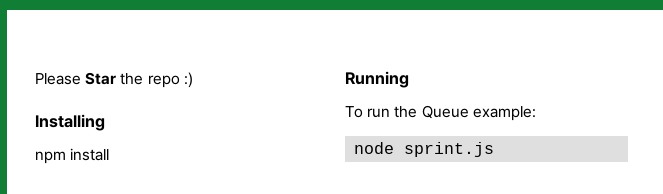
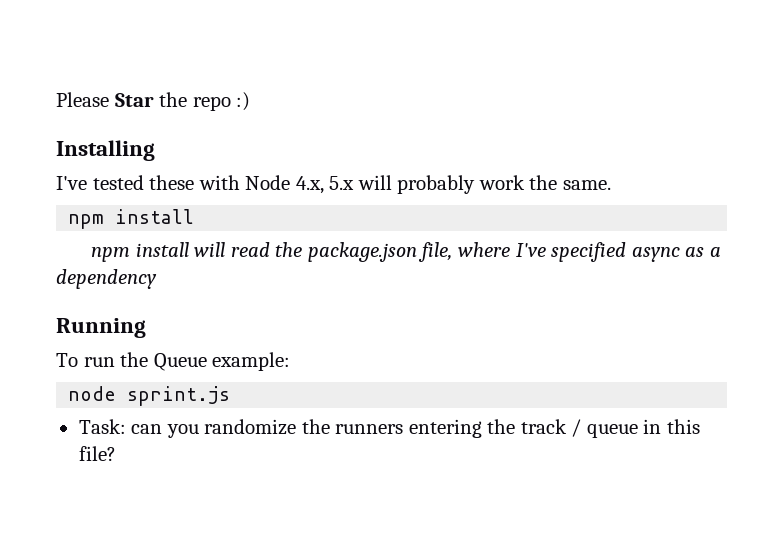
[35,148,110,164] npm install -> [56,175,611,194] [68,209,195,229] [91,242,721,262] [56,269,157,289] I've tested these with Node 4.x, 5.x will probably work the same. // npm install // npm install will read the package.json file, where I've specified async as a dependency
(495, 149) none -> [78,419,700,438] [78,446,116,461] // Task: can you randomize the runners entering the track / queue in this file?

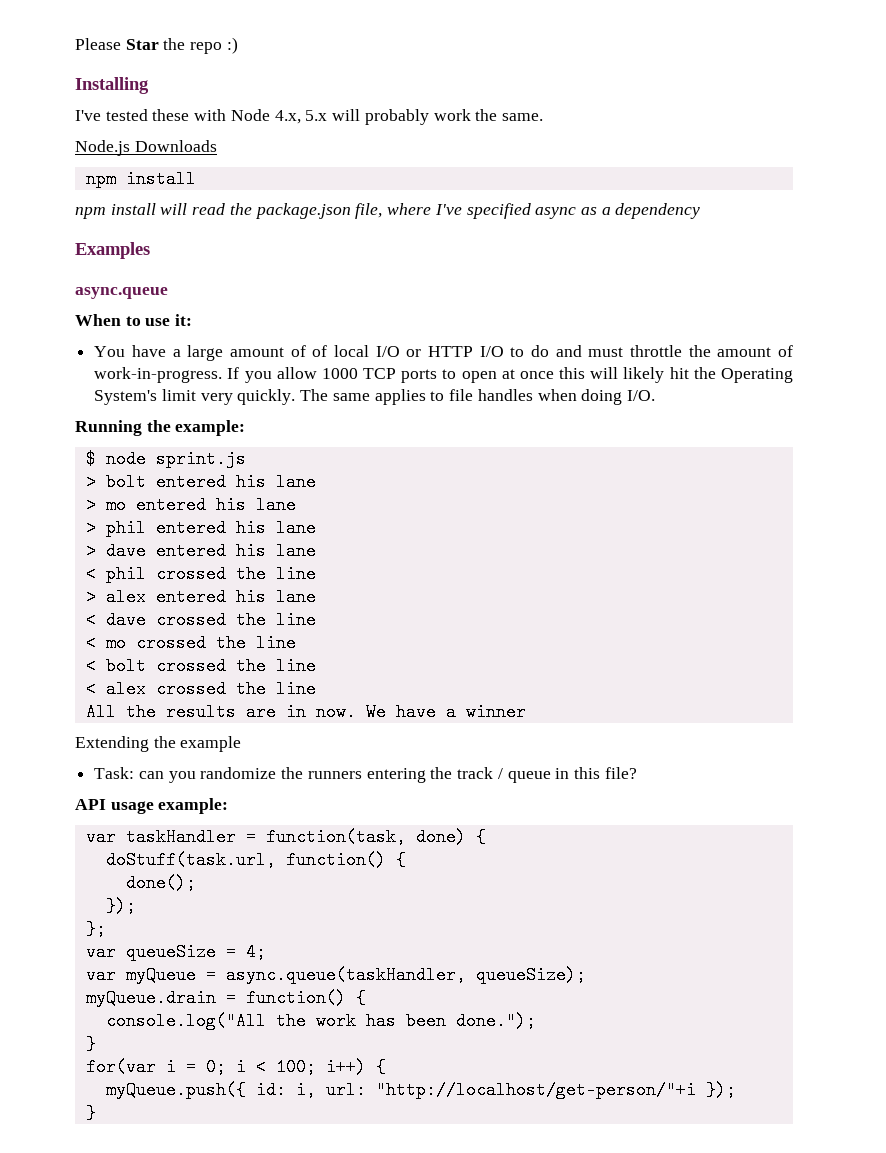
(611, 185) none -> [75,140,217,156] // Node.js Downloads
[56,318,146,338] [56,352,291,371] Running // To run the Queue example: // -> [75,242,150,259] [75,287,168,299] [75,314,193,326] [94,345,794,361] [94,367,793,383] [94,389,655,405] [75,420,246,436] [85,450,96,468] Examples // async.queue // When to use it: // You have a large amount of of local I/O or HTTP I/O to do and must throttle the amount of work-in-progress. If you allow 1000 TCP ports to open at once this will likely hit the Operating System's limit very quickly. The same applies to file handles when doing I/O. // Running the example: // $
(231, 396) none -> [85,473,316,491] [85,496,296,514] [85,519,316,537] [85,542,316,560] [85,565,316,583] [85,588,316,606] [85,611,316,629] [85,634,296,652] [85,657,316,675] [85,680,316,698] [85,703,526,721] [75,736,242,752] // > bolt entered his lane // > mo entered his lane // > phil entered his lane // > dave entered his lane // < phil crossed the line // > alex entered his lane // < dave crossed the line // < mo crossed the line // < bolt crossed the line // < alex crossed the line // All the results are in now. We have a winner // Extending the example
(116, 453) none -> [75,798,229,814] [85,828,486,846] [105,851,406,869] [125,874,196,892] [105,897,136,915] [85,920,106,938] [85,943,266,961] [85,966,586,984] [85,989,366,1007] [105,1012,536,1030] [85,1035,96,1053] [85,1058,386,1076] [105,1081,736,1099] [85,1104,96,1122] // API usage example: // var taskHandler = function(task, done) { // doStuff(task.url, function() { // done(); // }); // }; // var queueSize = 4; // var myQueue = async.queue(taskHandler, queueSize); // myQueue.drain = function() { // console.log("All the work has been done."); // } // for(var i = 0; i < 100; i++) { // myQueue.push({ id: i, url: "http://localhost/get-person/"+i }); // }

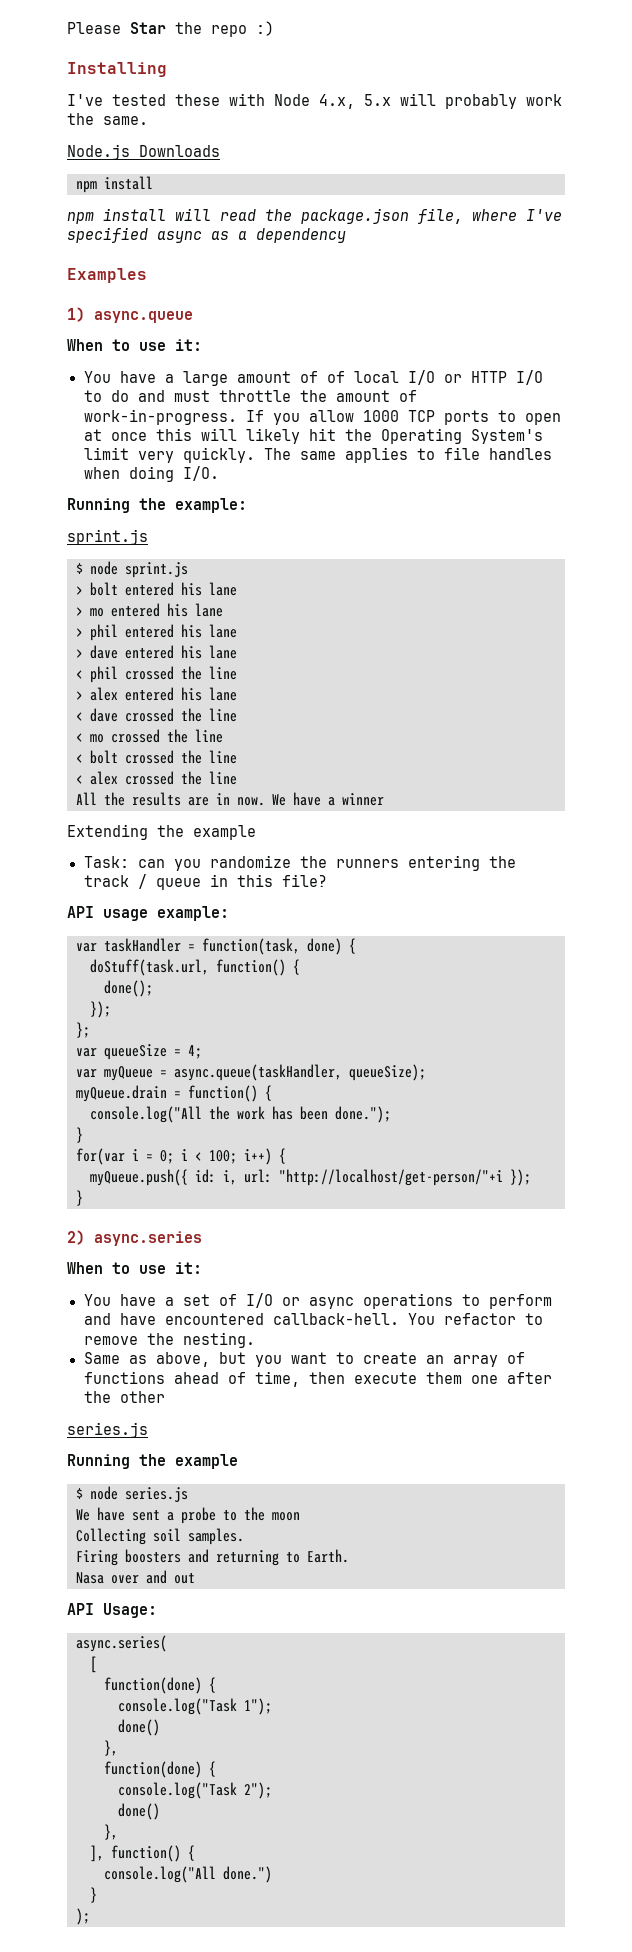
(150, 250) none -> [67,307,85,322] 1)
(246, 428) none -> [67,529,148,545] // sprint.js
(96, 1113) none -> [67,1230,202,1246] [67,1262,202,1274] [83,1293,552,1309] [83,1313,543,1325] [83,1332,255,1348] [83,1352,525,1367] [83,1371,552,1387] [83,1391,165,1403] [67,1422,148,1438] [67,1454,238,1469] [76,1486,188,1502] [76,1507,300,1524] [76,1528,244,1545] [76,1549,349,1566] [76,1570,195,1584] [67,1603,157,1618] [76,1635,167,1652] [90,1656,97,1673] [104,1677,216,1694] [118,1698,272,1715] [118,1719,160,1736] [104,1740,118,1756] [104,1761,216,1778] [118,1782,272,1799] [118,1803,160,1820] [104,1824,118,1840] [90,1845,195,1862] [104,1866,272,1883] [90,1887,97,1903] [76,1908,90,1925] // 2) async.series // When to use it: // You have a set of I/O or async operations to perform and have encountered callback-hell. You refactor to remove the nesting. // Same as above, but you want to create an array of functions ahead of time, then execute them one after the other // series.js // Running the example // $ node series.js // We have sent a probe to the moon // Collecting soil samples. // Firing boosters and returning to Earth. // Nasa over and out // API Usage: // async.series( // [ // function(done) { // console.log("Task 1"); // done() // }, // function(done) { // console.log("Task 2"); // done() // }, // ], function() { // console.log("All done.") // } // );

